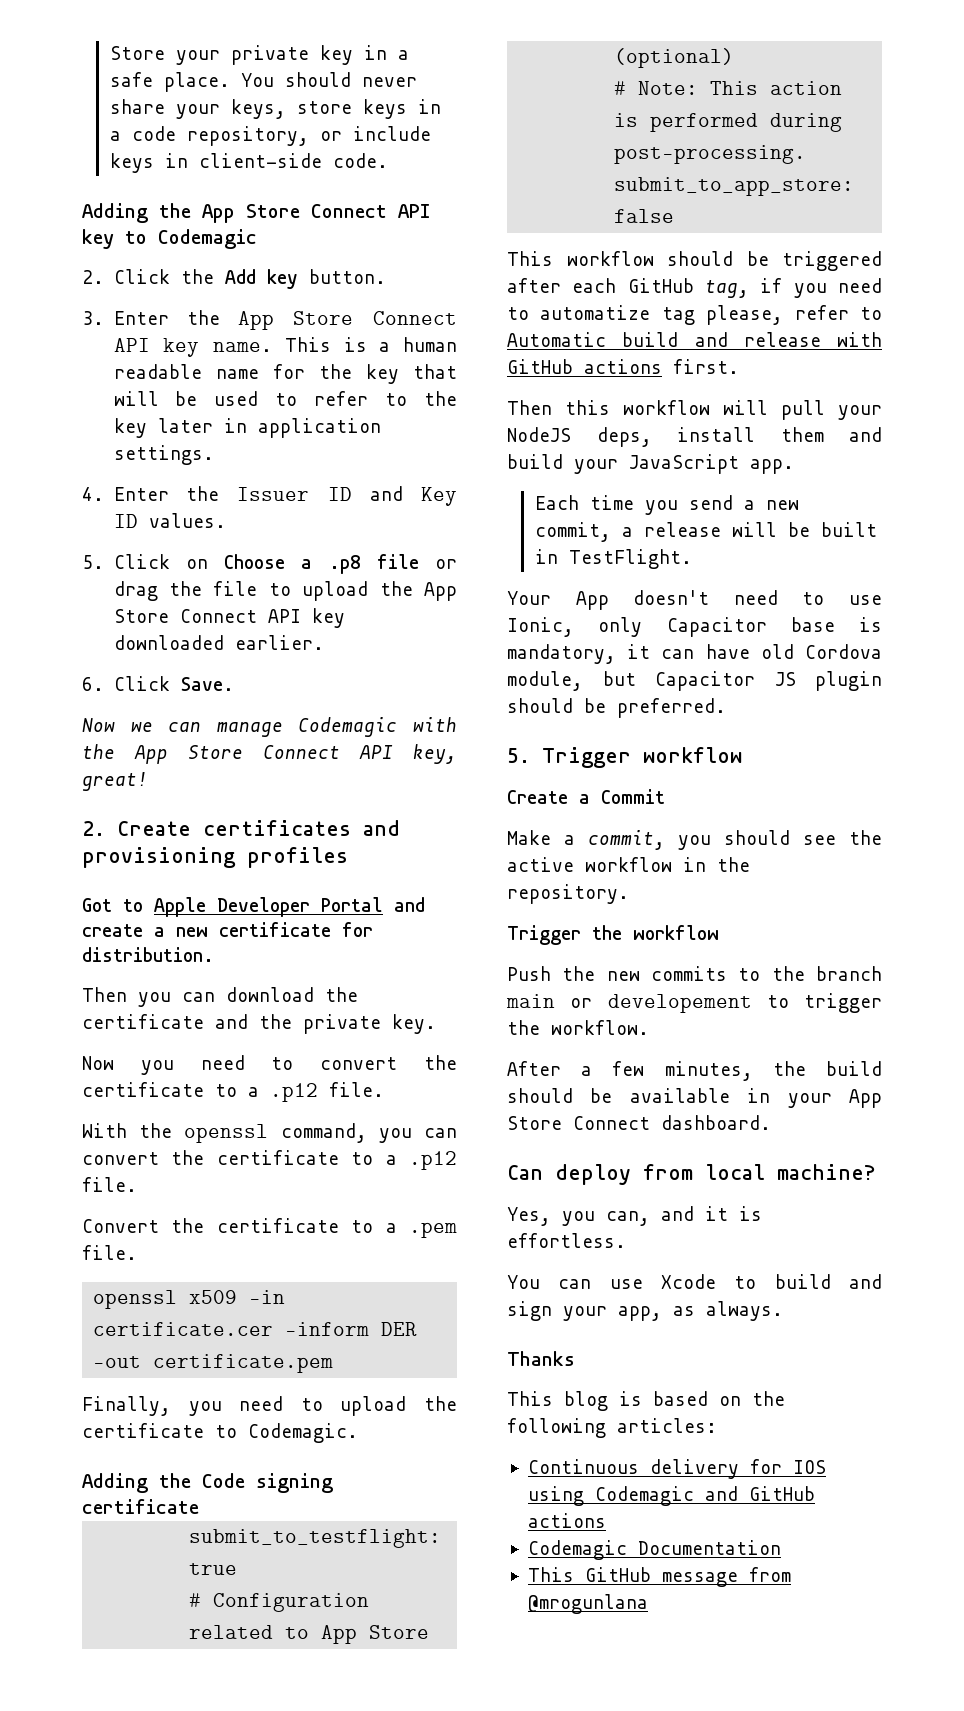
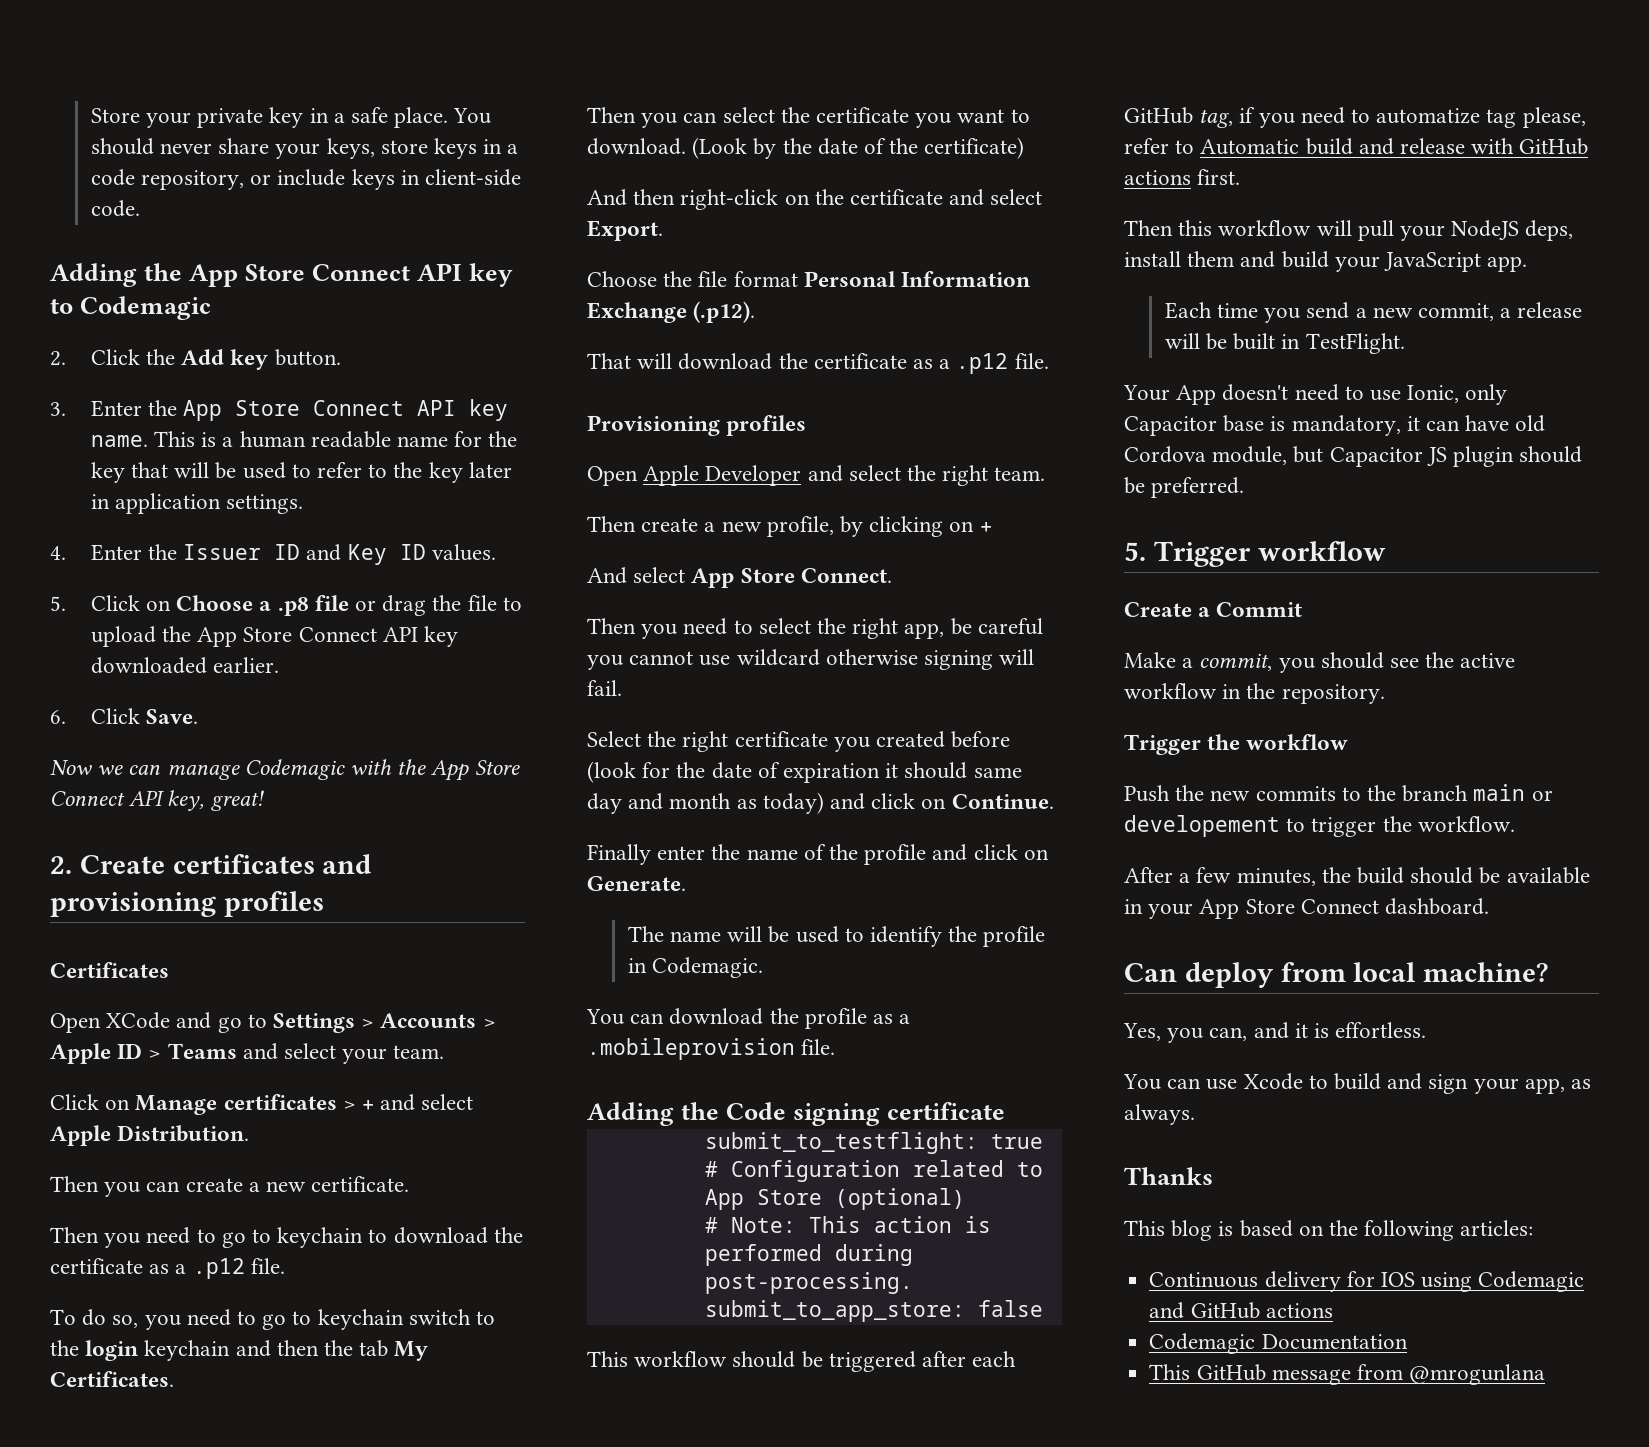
[82,897,425,917] [82,922,373,937] [82,947,214,962] [82,987,358,1007] [82,1014,436,1034] [82,1055,458,1075] [82,1082,384,1102] [82,1123,457,1143] [82,1150,457,1170] [82,1177,137,1192] [82,1218,457,1238] [82,1245,137,1260] [93,1290,286,1309] [93,1322,418,1336] [93,1354,334,1373] [82,1396,457,1416] [82,1423,358,1443] Got to Apple Developer Portal and create a new certificate for distribution. // Then you can download the certificate and the private key. // Now you need to convert the certificate to a .p12 file. // With the openssl command, you can convert the certificate to a .p12 file. // Convert the certificate to a .pem file. // openssl x509 -in certificate.cer -inform DER -out certificate.pem // Finally, you need to upload the certificate to Codemagic. -> [50,962,169,978] [50,1012,496,1033] [50,1043,445,1064] [50,1094,474,1115] [50,1125,250,1146] [50,1176,410,1197] [50,1227,523,1248] [50,1258,285,1279] [50,1309,496,1330] [50,1340,429,1361] [50,1371,174,1387] [587,107,1030,128] [587,137,1025,159] [587,189,1043,210] [587,220,663,241] [587,271,1031,287] [587,301,756,323] [587,353,1049,374] [587,415,807,436] [587,465,1046,486] [587,516,992,537] [587,567,892,588] [587,618,1043,639] [587,649,1035,670] [587,680,622,696] [587,731,1011,752] [587,761,1022,783] [587,792,1054,814] [587,844,1049,865] [587,876,686,891] [627,926,1046,947] [627,957,763,978] [586,1008,911,1029] [587,1038,836,1060] Certificates // Open XCode and go to Settings > Accounts > Apple ID > Teams and select your team. // Click on Manage certificates > + and select Apple Distribution. // Then you can create a new certificate. // Then you need to go to keychain to download the certificate as a .p12 file. // To do so, you need to go to keychain switch to the login keychain and then the tab My Certificates. // Then you can select the certificate you want to download. (Look by the date of the certificate) // And then right-click on the certificate and select Export. // Choose the file format Personal Information Exchange (.p12). // That will download the certificate as a .p12 file. // Provisioning profiles // Open Apple Developer and select the right team. // Then create a new profile, by clicking on + // And select App Store Connect. // Then you need to select the right app, be careful you cannot use wildcard otherwise signing will fail. // Select the right certificate you created before (look for the date of expiration it should same day and month as today) and click on Continue. // Finally enter the name of the profile and click on Generate. // The name will be used to identify the profile in Codemagic. // You can download the profile as a .mobileprovision file.

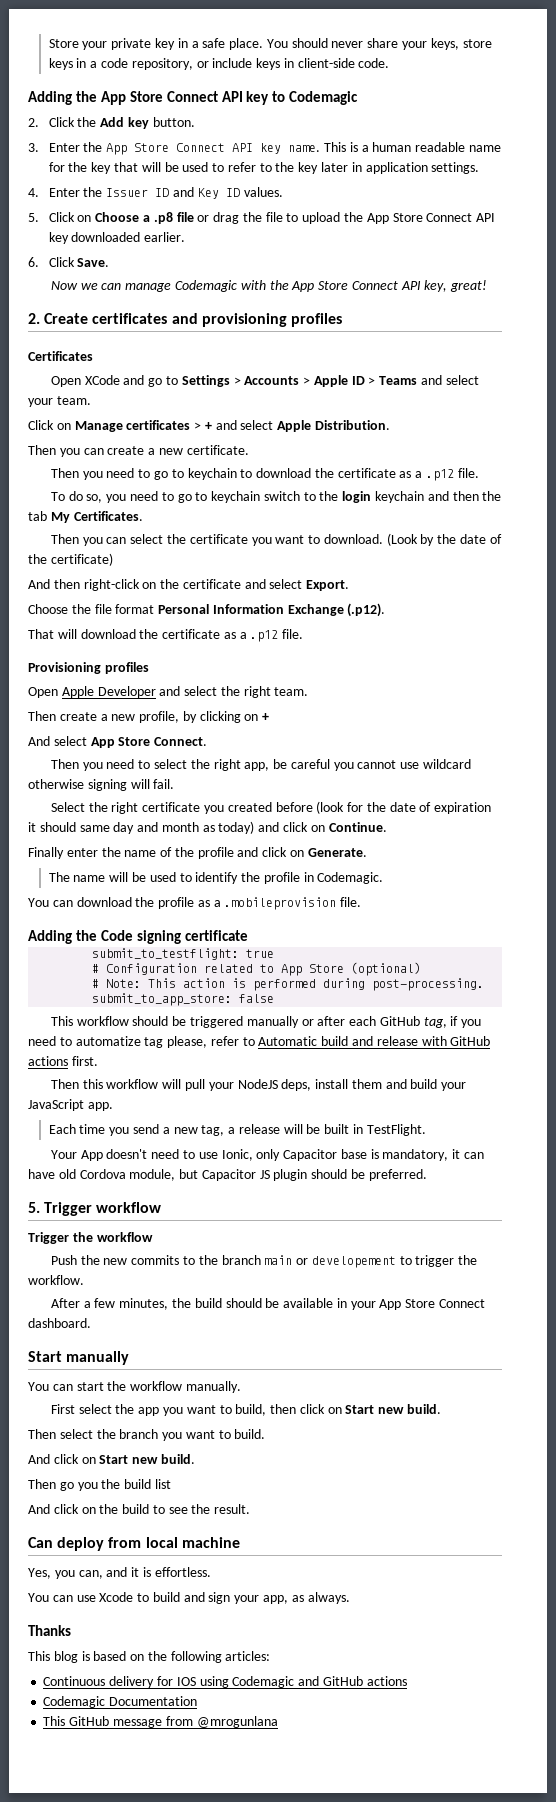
(916, 1361) none -> [246,1016,314,1028] manually or
[1417,303,1494,321] commit, -> [201,1125,225,1136] tag,
[1124,602,1303,617] [1124,652,1516,673] [1124,683,1385,704] // Create a Commit // Make a commit, you should see the active workflow in the repository. -> (162, 1207) none
(1490, 906) none -> [28,1351,130,1365] [28,1381,241,1393] [50,1404,442,1416] [28,1429,266,1441] [28,1454,195,1464] [28,1479,171,1491] [28,1504,251,1514] // Start manually // You can start the workflow manually. // First select the app you want to build, then click on Start new build. // Then select the branch you want to build. // And click on Start new build. // Then go you the build list // And click on the build to see the result.
[1423,962,1549,982] machine? -> [181,1537,240,1548] machine

